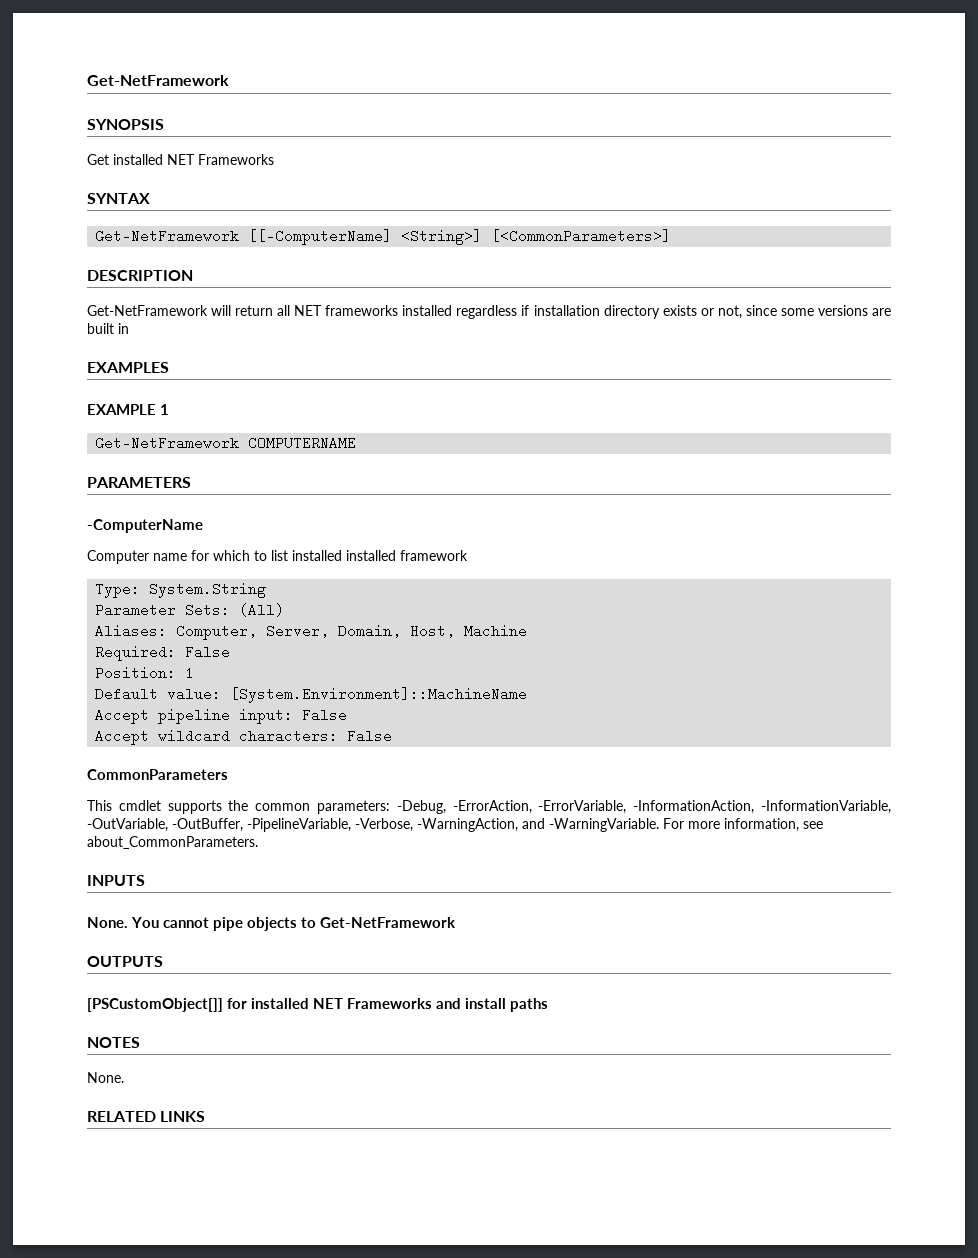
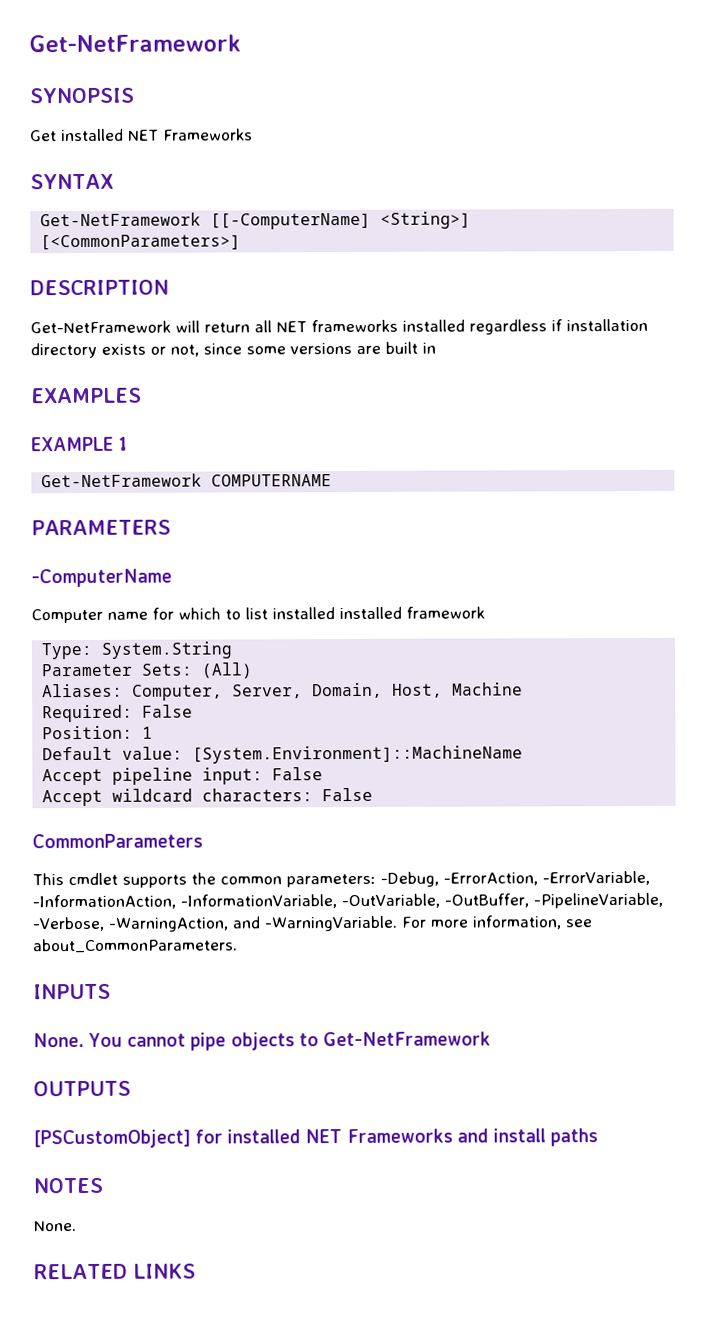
[87,998,223,1012] [PSCustomObject[]] -> [33,1129,191,1149] [PSCustomObject]

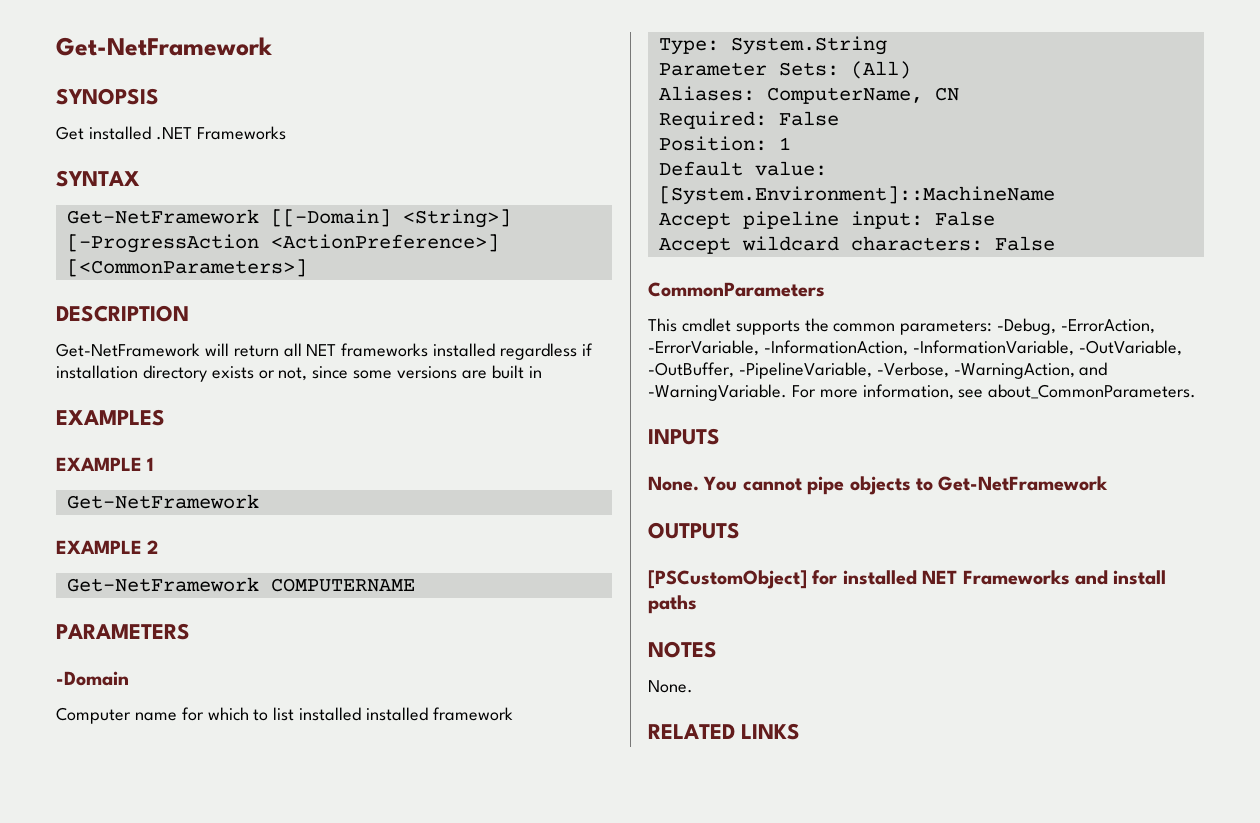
[128,129,159,141] NET -> [155,127,192,140] .NET
[210,211,472,230] [[-ComputerName] <String>] -> [270,209,511,228] [66,234,499,253] [[-Domain] <String>] [-ProgressAction <ActionPreference>]
(203, 480) none -> [56,540,159,554] [66,577,259,592] // EXAMPLE 2 // Get-NetFramework
[31,568,172,588] -ComputerName -> [56,671,129,686] -Domain
[132,682,524,701] Computer, Server, Domain, Host, Machine -> [766,87,959,104] ComputerName, CN

